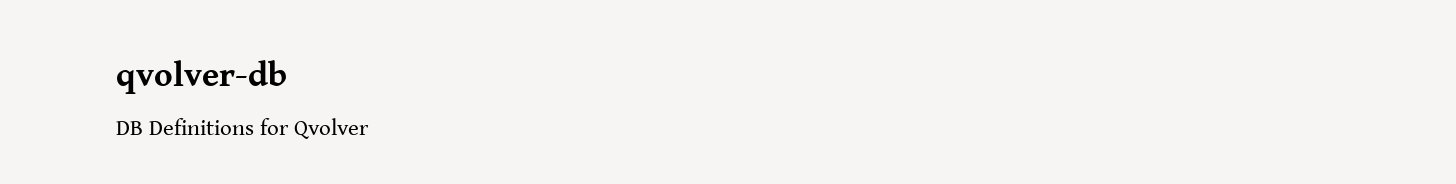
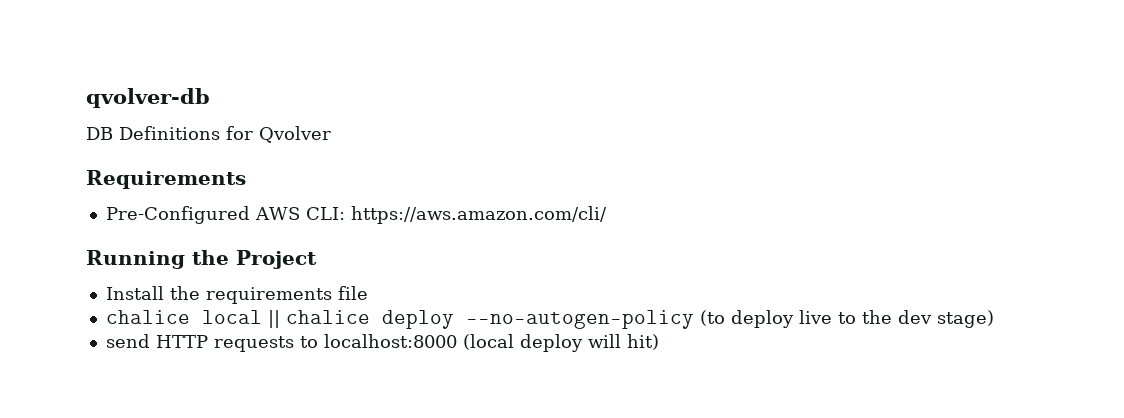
(370, 128) none -> [86,170,246,189] [105,206,607,224] [86,250,317,269] [105,286,368,304] [105,310,994,329] [105,334,659,352] // Requirements // Pre-Configured AWS CLI: https://aws.amazon.com/cli/ // Running the Project // Install the requirements file // chalice local || chalice deploy --no-autogen-policy (to deploy live to the dev stage) // send HTTP requests to localhost:8000 (local deploy will hit)

